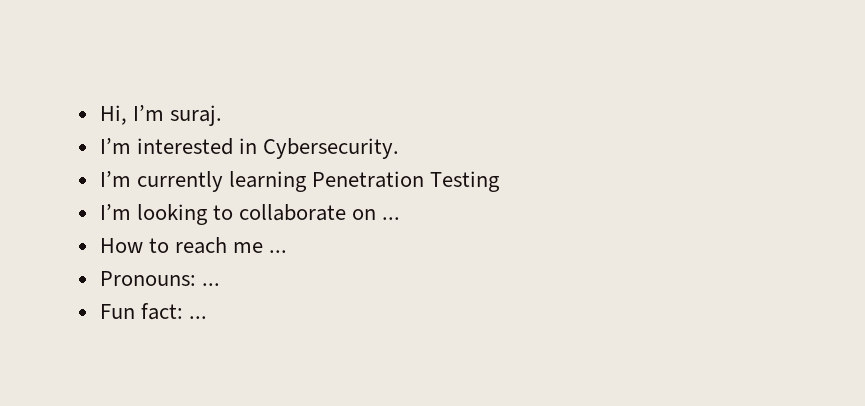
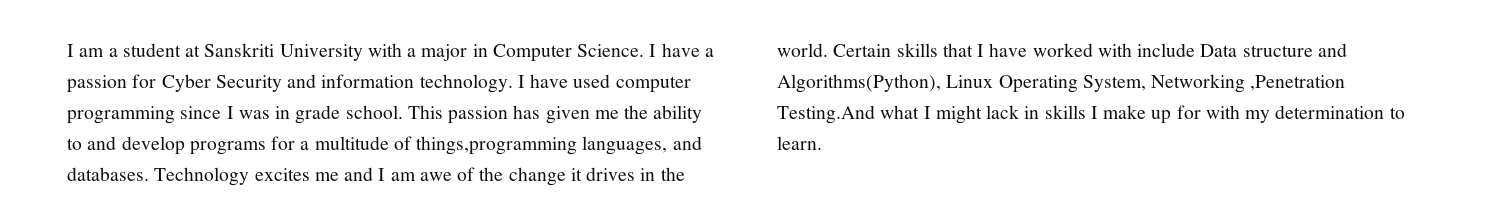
[99,105,222,126] [99,138,399,159] [99,171,501,192] [99,204,401,225] [99,237,288,254] [99,271,220,286] [99,303,207,320] Hi, I’m suraj. // I’m interested in Cybersecurity. // I’m currently learning Penetration Testing // I’m looking to collaborate on ... // How to reach me ... // Pronouns: ... // Fun fact: ... -> [67,43,714,62] [67,74,691,93] [67,105,703,124] [67,136,702,155] [67,167,685,186] [777,43,1347,57] [777,74,1346,93] [777,105,1405,124] [777,136,822,150] I am a student at Sanskriti University with a major in Computer Science. I have a passion for Cyber Security and information technology. I have used computer programming since I was in grade school. This passion has given me the ability to and develop programs for a multitude of things,programming languages, and databases. Technology excites me and I am awe of the change it drives in the world. Certain skills that I have worked with include Data structure and Algorithms(Python), Linux Operating System, Networking ,Penetration Testing.And what I might lack in skills I make up for with my determination to learn.

